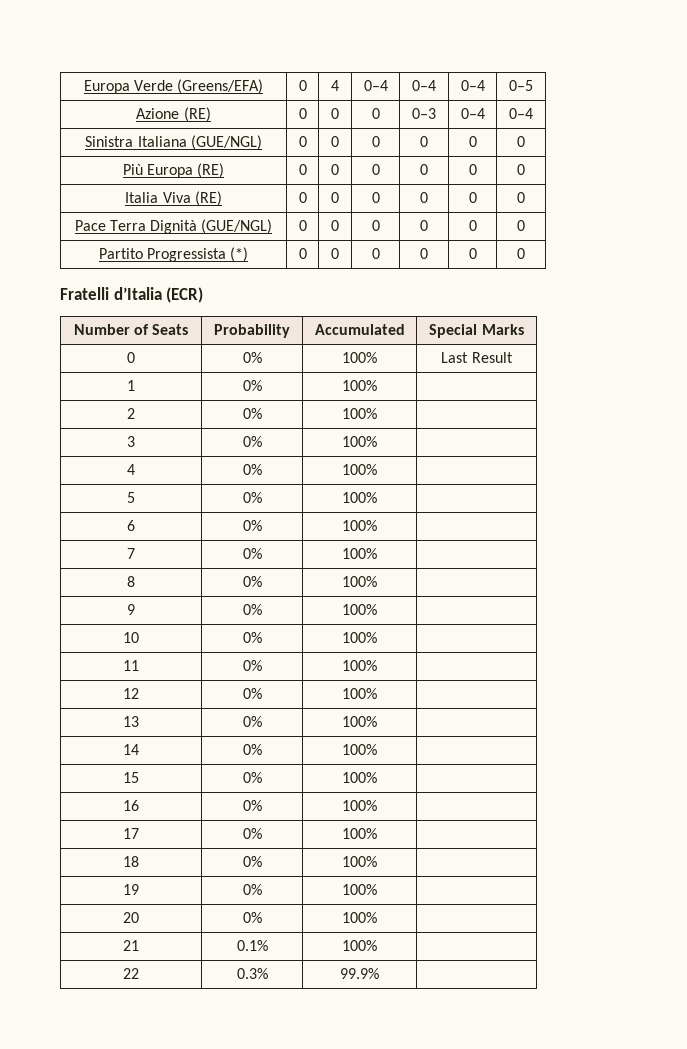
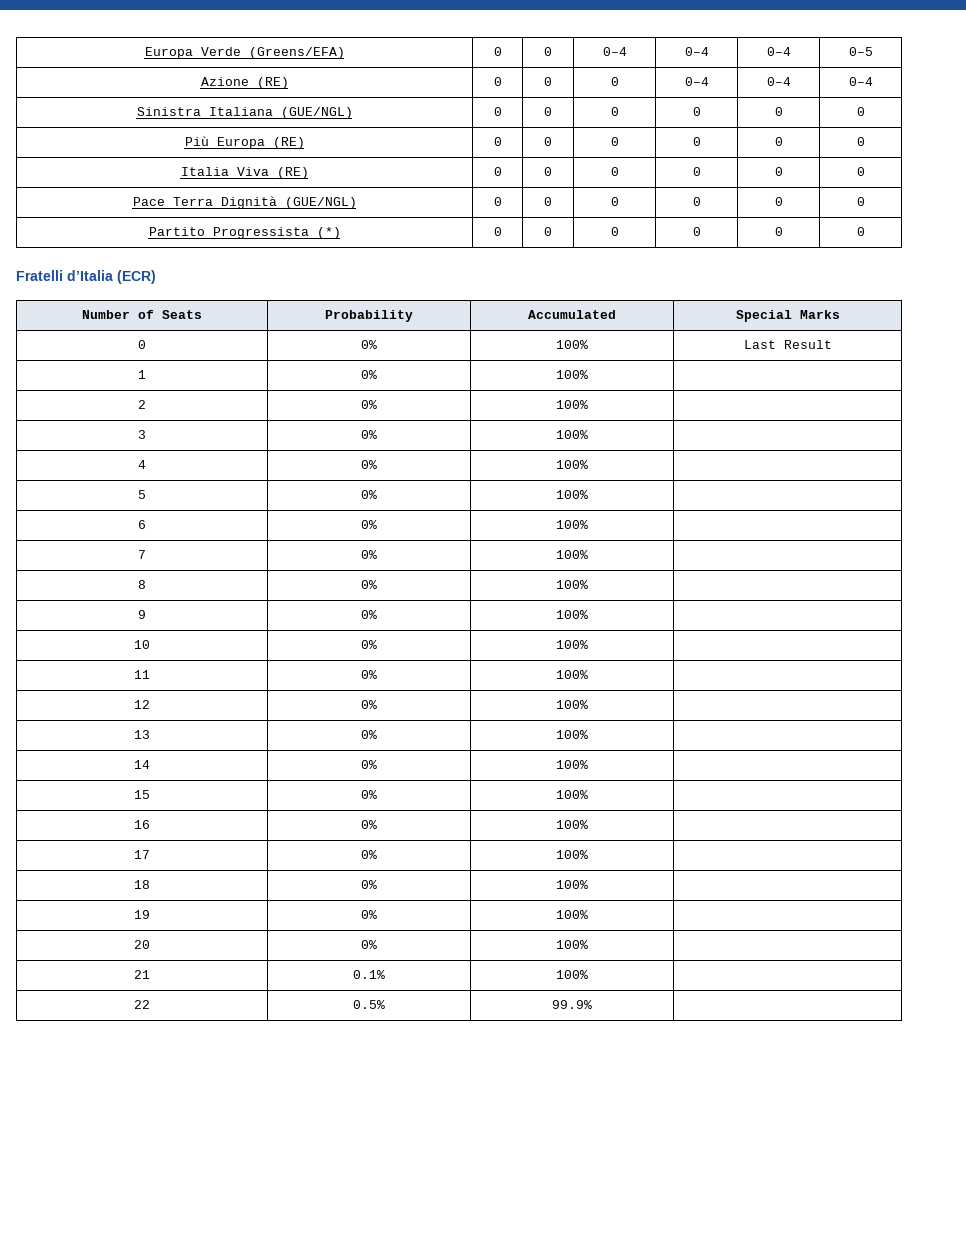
[331,80,339,91] 4 -> [544,47,552,56] 0
[412,108,436,119] 0–3 -> [684,77,709,86] 0–4
[236,968,268,979] 0.3% -> [353,1000,385,1009] 0.5%

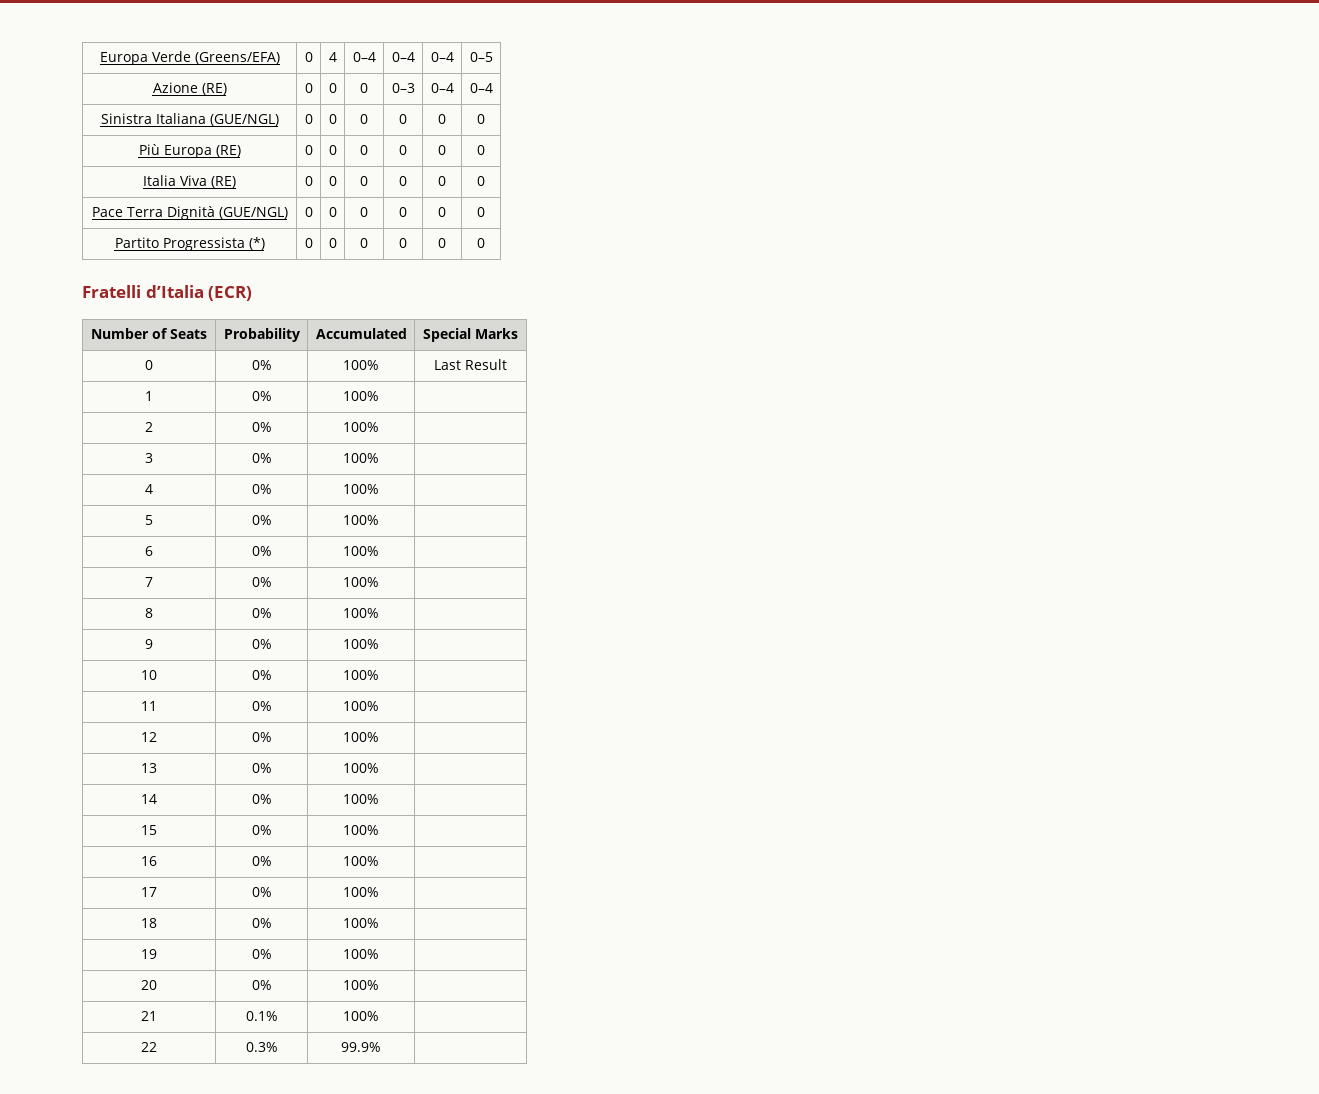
[544,47,552,56] 0 -> [328,52,337,62] 4
[684,77,709,86] 0–4 -> [391,83,415,93] 0–3
[353,1000,385,1009] 0.5% -> [245,1042,278,1052] 0.3%

